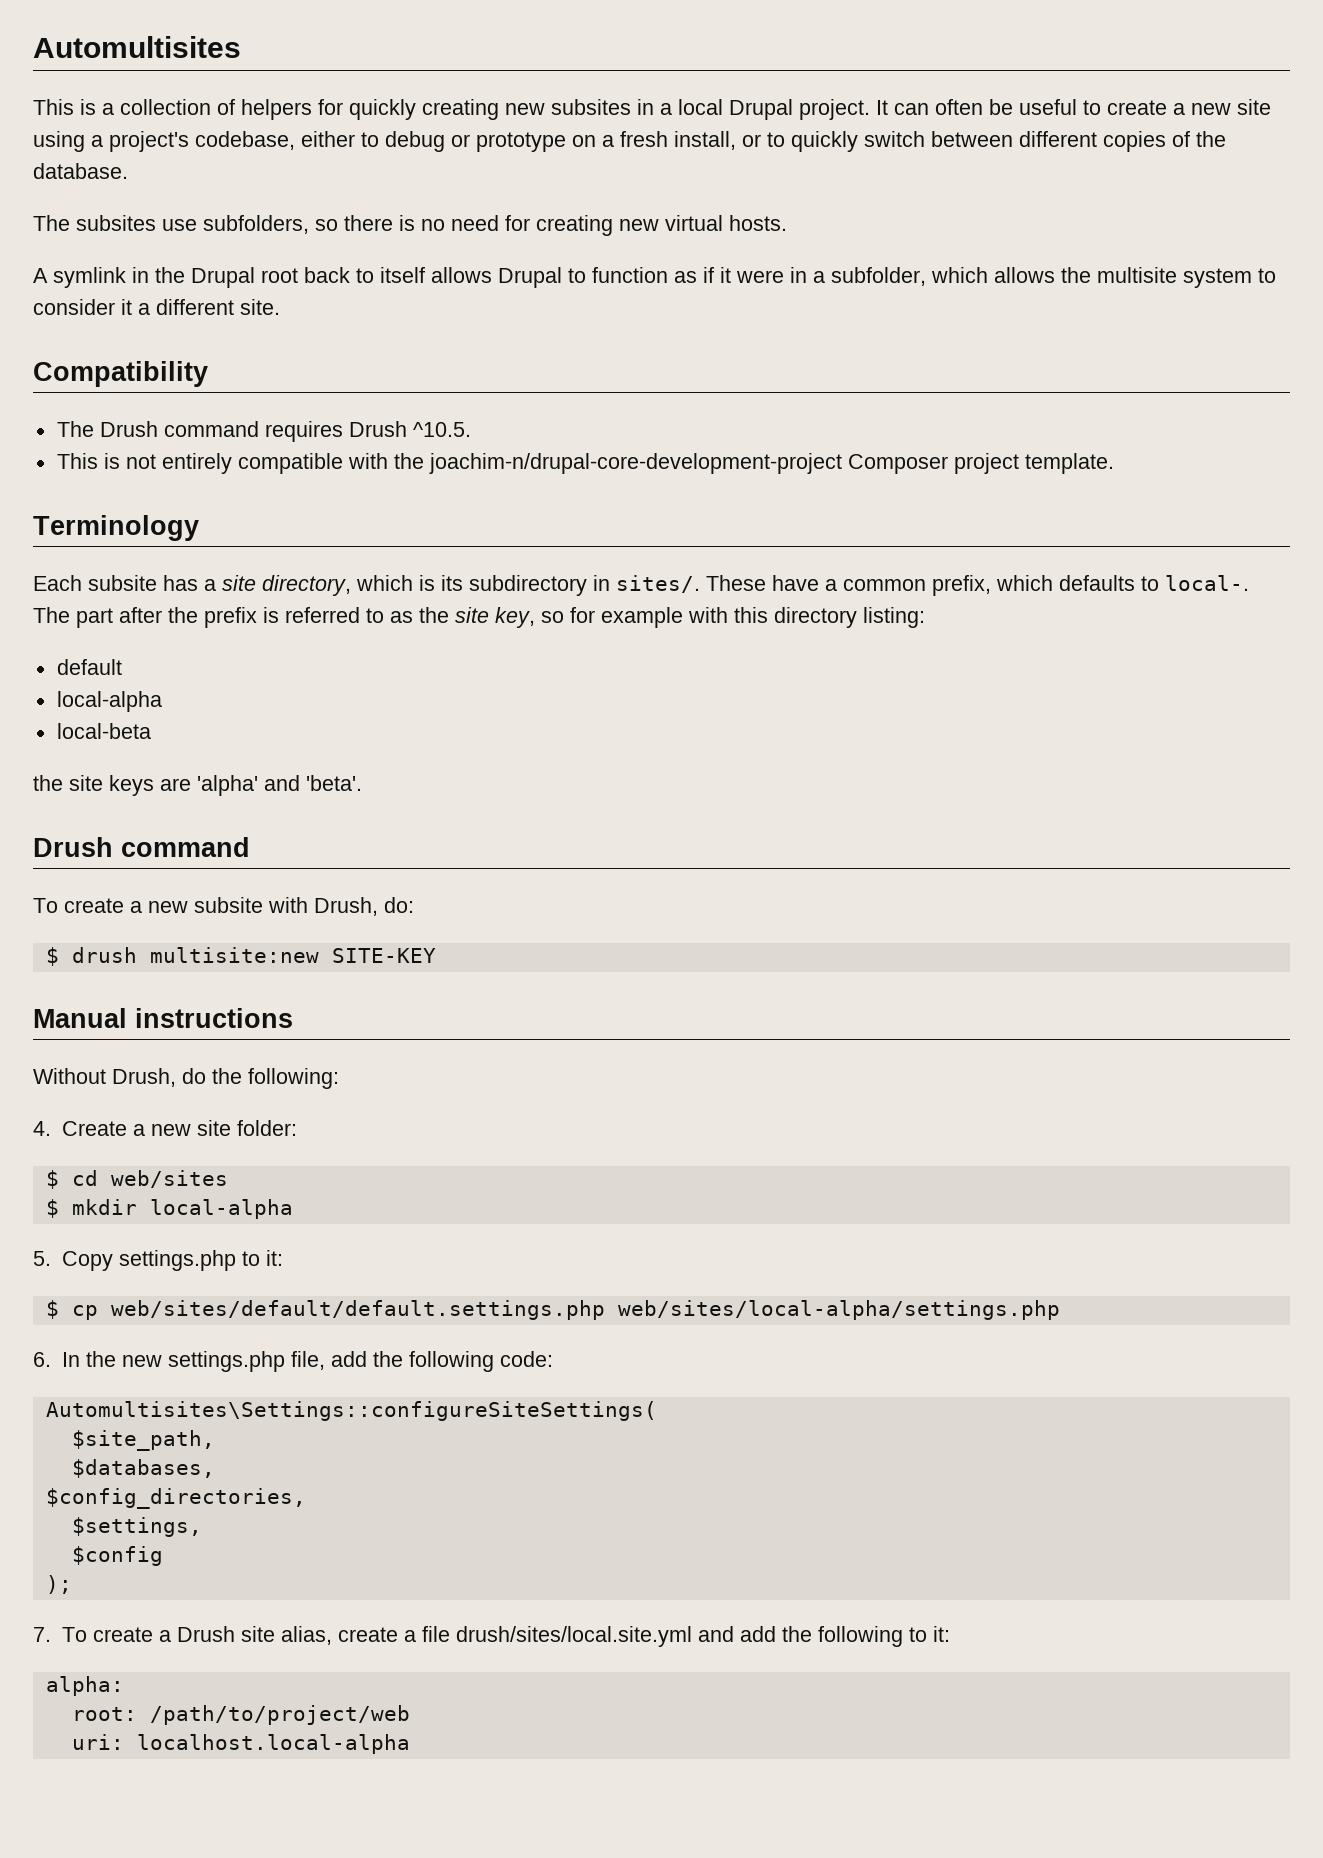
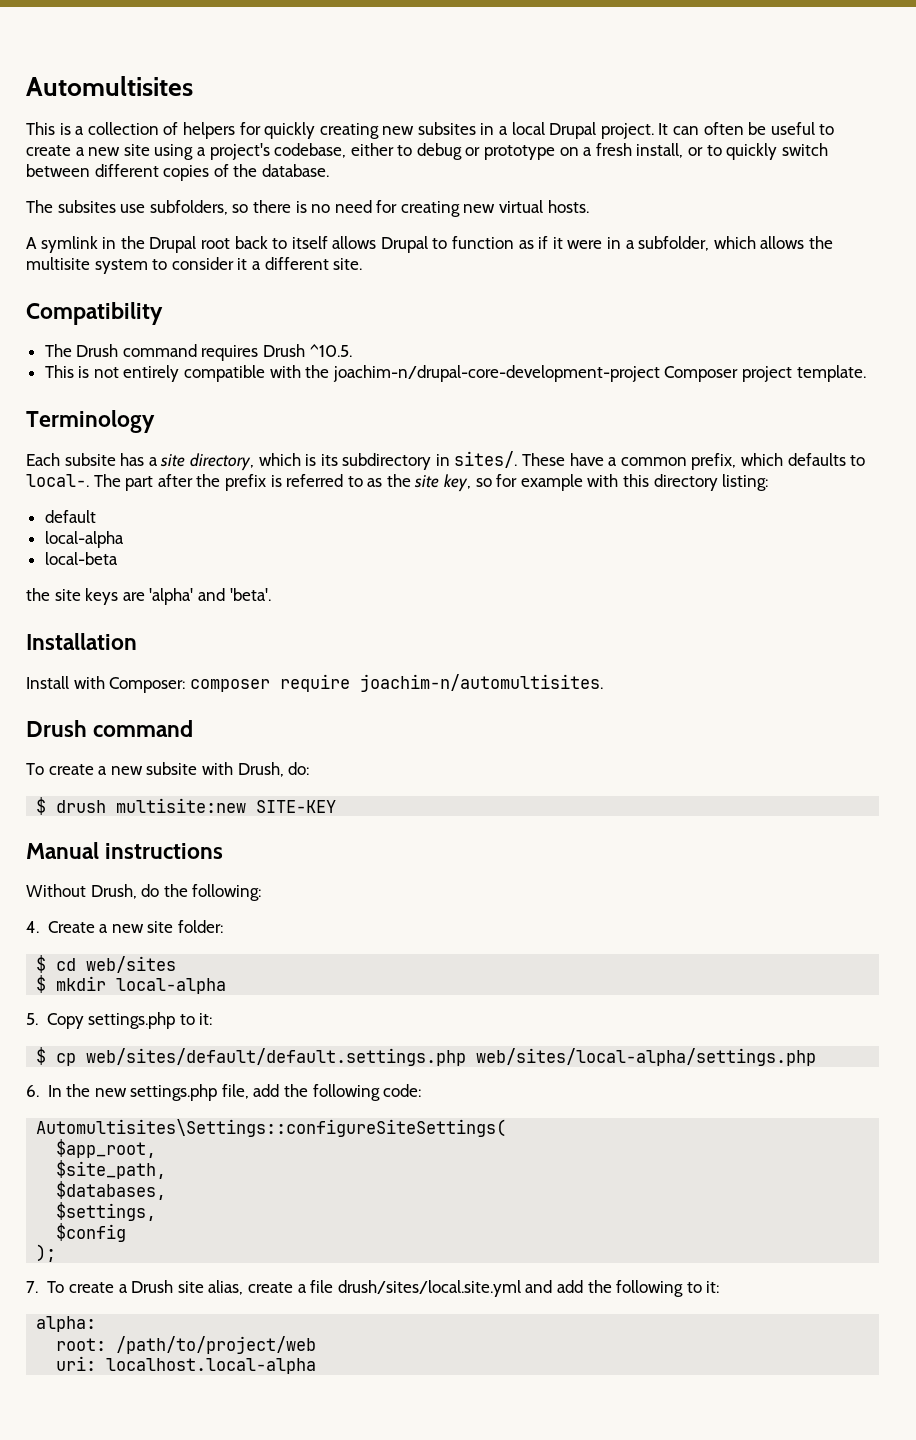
(362, 783) none -> [26,633,137,650] [26,674,603,693] // Installation // Install with Composer: composer require joachim-n/automultisites.
(657, 1411) none -> [56,1139,157,1158] // $app_root,
[45,1488,306,1509] // $config_directories, -> (167, 1190) none

